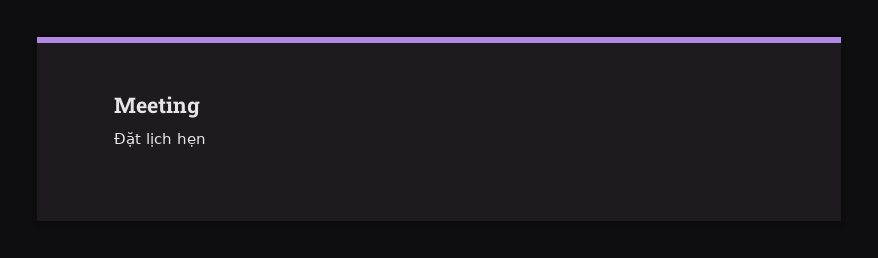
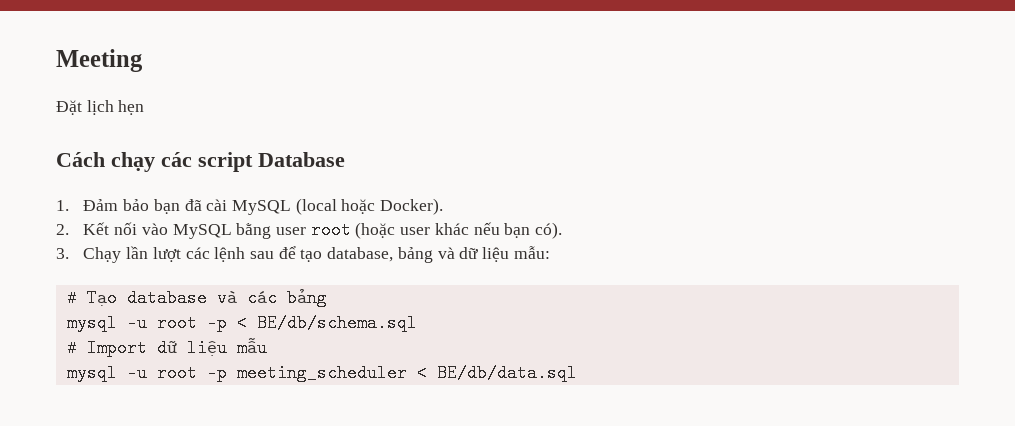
(206, 140) none -> [56,152,345,172] [56,198,444,215] [56,221,563,239] [56,246,550,263] [66,289,327,307] [66,314,417,332] [66,338,267,357] [66,364,577,382] // Cách chạy các script Database // 1. Đảm bảo bạn đã cài MySQL (local hoặc Docker). // 2. Kết nối vào MySQL bằng user root (hoặc user khác nếu bạn có). // 3. Chạy lần lượt các lệnh sau để tạo database, bảng và dữ liệu mẫu: // # Tạo database và các bảng // mysql -u root -p < BE/db/schema.sql // # Import dữ liệu mẫu // mysql -u root -p meeting_scheduler < BE/db/data.sql

